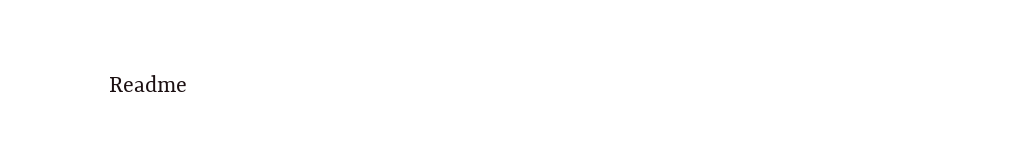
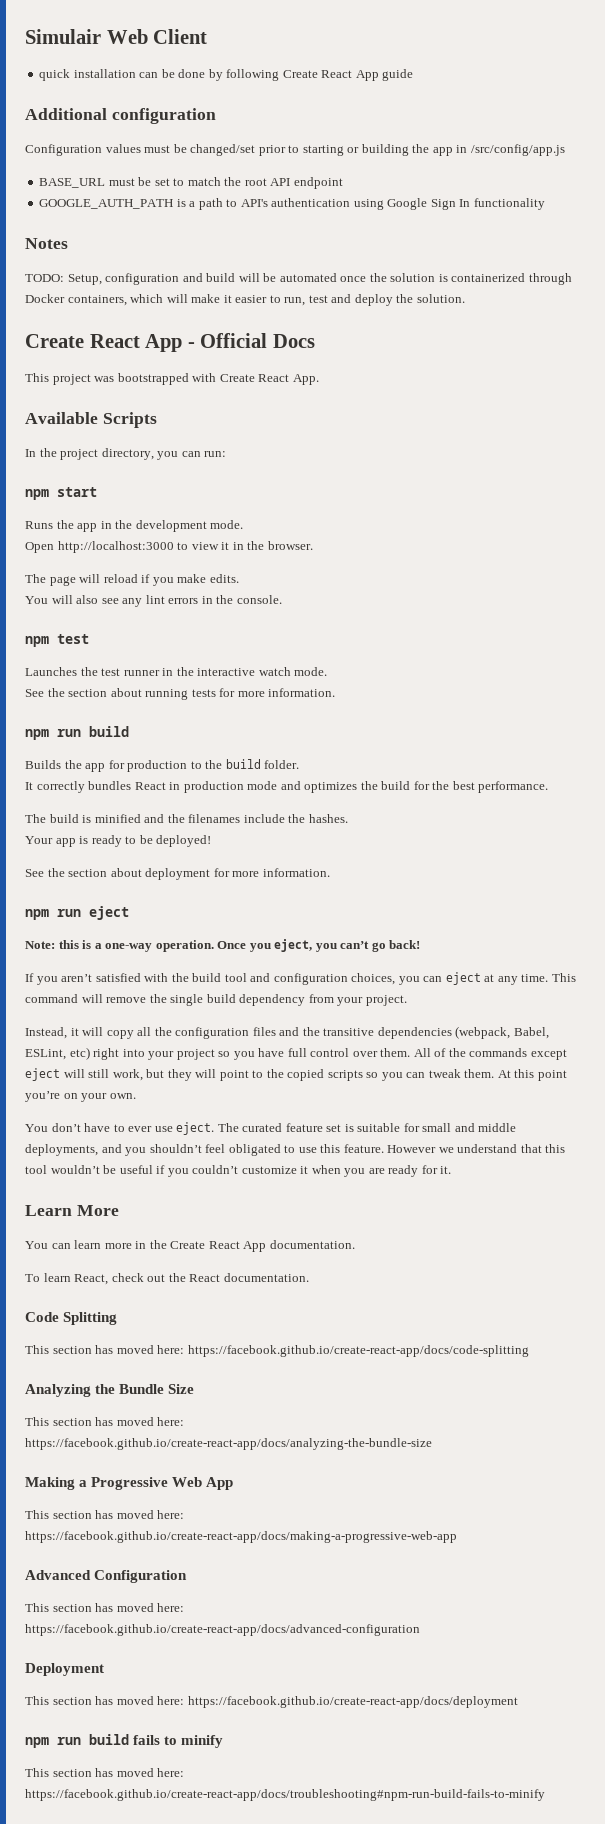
[109,75,187,92] Readme -> [25,29,208,44] [39,69,414,81] [25,108,216,124] [25,144,565,156] [39,177,343,189] [39,198,545,210] [25,238,68,249] [25,273,572,285] [25,294,465,306] [25,333,315,352] [25,373,319,385] [25,412,157,428] [25,448,227,460] [25,487,97,500] [25,520,244,532] [25,541,313,553] [25,574,239,586] [25,595,282,607] [25,634,89,647] [25,667,328,676] [25,688,336,700] [25,726,129,740] [25,759,300,772] [25,781,549,793] [25,814,348,823] [25,835,212,847] [25,868,330,880] [25,906,129,920] [25,939,421,952] [25,972,576,985] [25,994,407,1006] [25,1026,549,1039] [25,1047,567,1060] [25,1068,567,1081] [25,1091,136,1102] [25,1122,517,1135] [25,1144,566,1156] [25,1165,452,1177] [25,1205,119,1216] [25,1240,355,1252] [25,1273,309,1285] [25,1312,118,1325] [25,1345,529,1357] [25,1384,195,1397] [25,1417,185,1426] [25,1438,432,1450] [25,1477,234,1490] [25,1510,185,1519] [25,1531,457,1543] [25,1570,188,1583] [25,1603,185,1612] [25,1624,420,1636] [25,1663,104,1676] [25,1696,518,1708] [25,1734,224,1748] [25,1768,185,1777] [25,1789,545,1801] Simulair Web Client // quick installation can be done by following Create React App guide // Additional configuration // Configuration values must be changed/set prior to starting or building the app in /src/config/app.js // BASE_URL must be set to match the root API endpoint // GOOGLE_AUTH_PATH is a path to API's authentication using Google Sign In functionality // Notes // TODO: Setup, configuration and build will be automated once the solution is containerized through Docker containers, which will make it easier to run, test and deploy the solution. // Create React App - Official Docs // This project was bootstrapped with Create React App. // Available Scripts // In the project directory, you can run: // npm start // Runs the app in the development mode. // Open http://localhost:3000 to view it in the browser. // The page will reload if you make edits. // You will also see any lint errors in the console. // npm test // Launches the test runner in the interactive watch mode. // See the section about running tests for more information. // npm run build // Builds the app for production to the build folder. // It correctly bundles React in production mode and optimizes the build for the best performance. // The build is minified and the filenames include the hashes. // Your app is ready to be deployed! // See the section about deployment for more information. // npm run eject // Note: this is a one-way operation. Once you eject, you can’t go back! // If you aren’t satisfied with the build tool and configuration choices, you can eject at any time. This command will remove the single build dependency from your project. // Instead, it will copy all the configuration files and the transitive dependencies (webpack, Babel, ESLint, etc) right into your project so you have full control over them. All of the commands except eject will still work, but they will point to the copied scripts so you can tweak them. At this point you’re on your own. // You don’t have to ever use eject. The curated feature set is suitable for small and middle deployments, and you shouldn’t feel obligated to use this feature. However we understand that this tool wouldn’t be useful if you couldn’t customize it when you are ready for it. // Learn More // You can learn more in the Create React App documentation. // To learn React, check out the React documentation. // Code Splitting // This section has moved here: https://facebook.github.io/create-react-app/docs/code-splitting // Analyzing the Bundle Size // This section has moved here: https://facebook.github.io/create-react-app/docs/analyzing-the-bundle-size // Making a Progressive Web App // This section has moved here: https://facebook.github.io/create-react-app/docs/making-a-progressive-web-app // Advanced Configuration // This section has moved here: https://facebook.github.io/create-react-app/docs/advanced-configuration // Deployment // This section has moved here: https://facebook.github.io/create-react-app/docs/deployment // npm run build fails to minify // This section has moved here: https://facebook.github.io/create-react-app/docs/troubleshooting#npm-run-build-fails-to-minify

